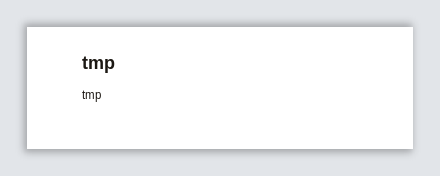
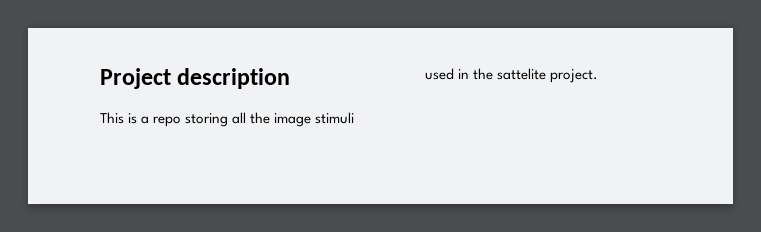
[82,56,115,73] [82,90,101,102] tmp // tmp -> [100,68,291,89] [100,112,355,127] [425,68,599,83] Project description // This is a repo storing all the image stimuli used in the sattelite project.

